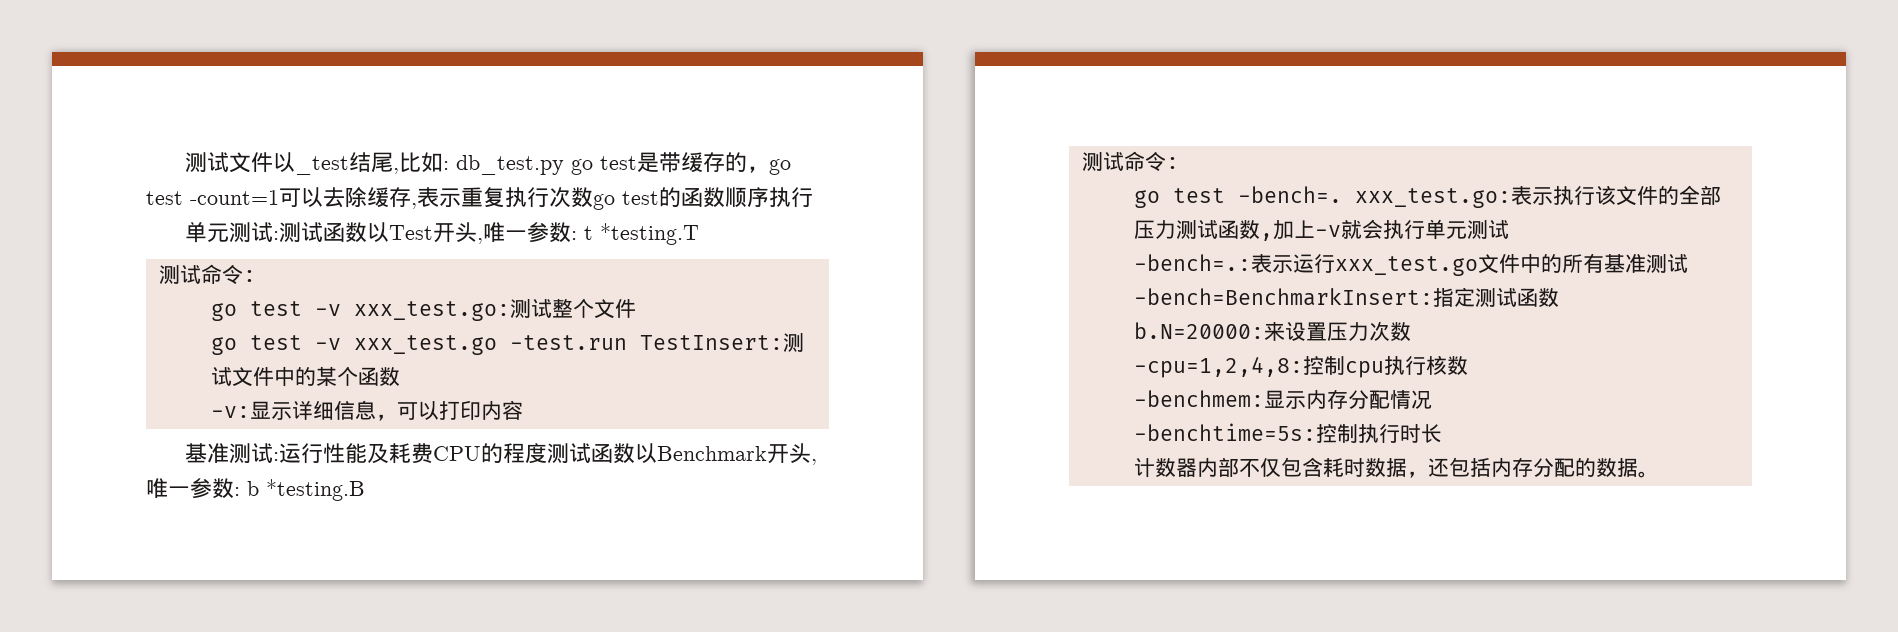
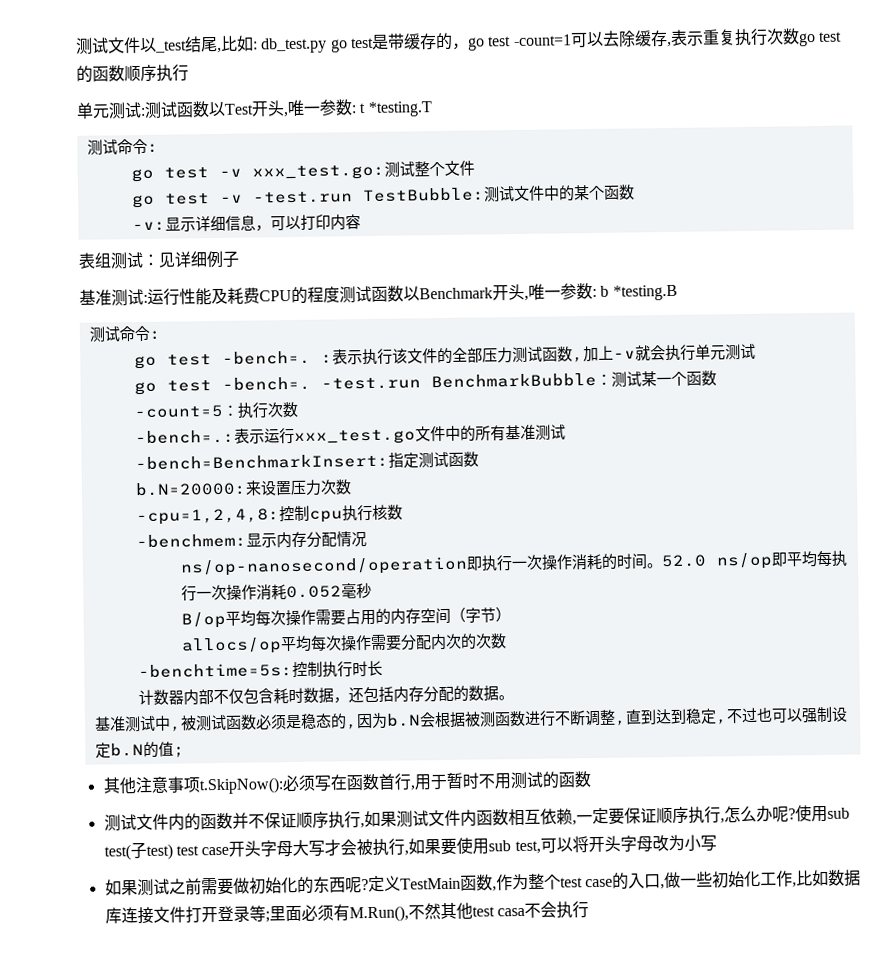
[353,335,783,355] xxx_test.go -test.run TestInsert: -> [252,187,485,204] -test.run TestBubble:
(523, 410) none -> [78,250,240,270] // 表组测试：见详细例子
[1354,188,1511,208] xxx_test.go: -> [320,354,333,364] :
(1509, 229) none -> [133,370,717,396] [133,401,299,419] // go test -bench=. -test.run BenchmarkBubble：测试某一个函数 // -count=5：执行次数
(1432, 399) none -> [179,550,848,577] [180,582,372,602] [180,607,511,629] [180,633,507,655] // ns/op-nanosecond/operation即执行一次操作消耗的时间。52.0 ns/op即平均每执行一次操作消耗0.052毫秒 // B/op平均每次操作需要占用的内存空间（字节） // allocs/op平均每次操作需要分配内次的次数
(1659, 474) none -> [93,706,848,732] [94,741,185,759] [102,771,591,795] [103,805,850,832] [103,834,717,861] [104,869,861,897] [104,901,589,925] // 基准测试中,被测试函数必须是稳态的,因为b.N会根据被测函数进行不断调整,直到达到稳定,不过也可以强制设定b.N的值; // 其他注意事项t.SkipNow():必须写在函数首行,用于暂时不用测试的函数 // 测试文件内的函数并不保证顺序执行,如果测试文件内函数相互依赖,一定要保证顺序执行,怎么办呢?使用sub test(子test) test case开头字母大写才会被执行,如果要使用sub test,可以将开头字母改为小写 // 如果测试之前需要做初始化的东西呢?定义TestMain函数,作为整个test case的入口,做一些初始化工作,比如数据库连接文件打开登录等;里面必须有M.Run(),不然其他test casa不会执行

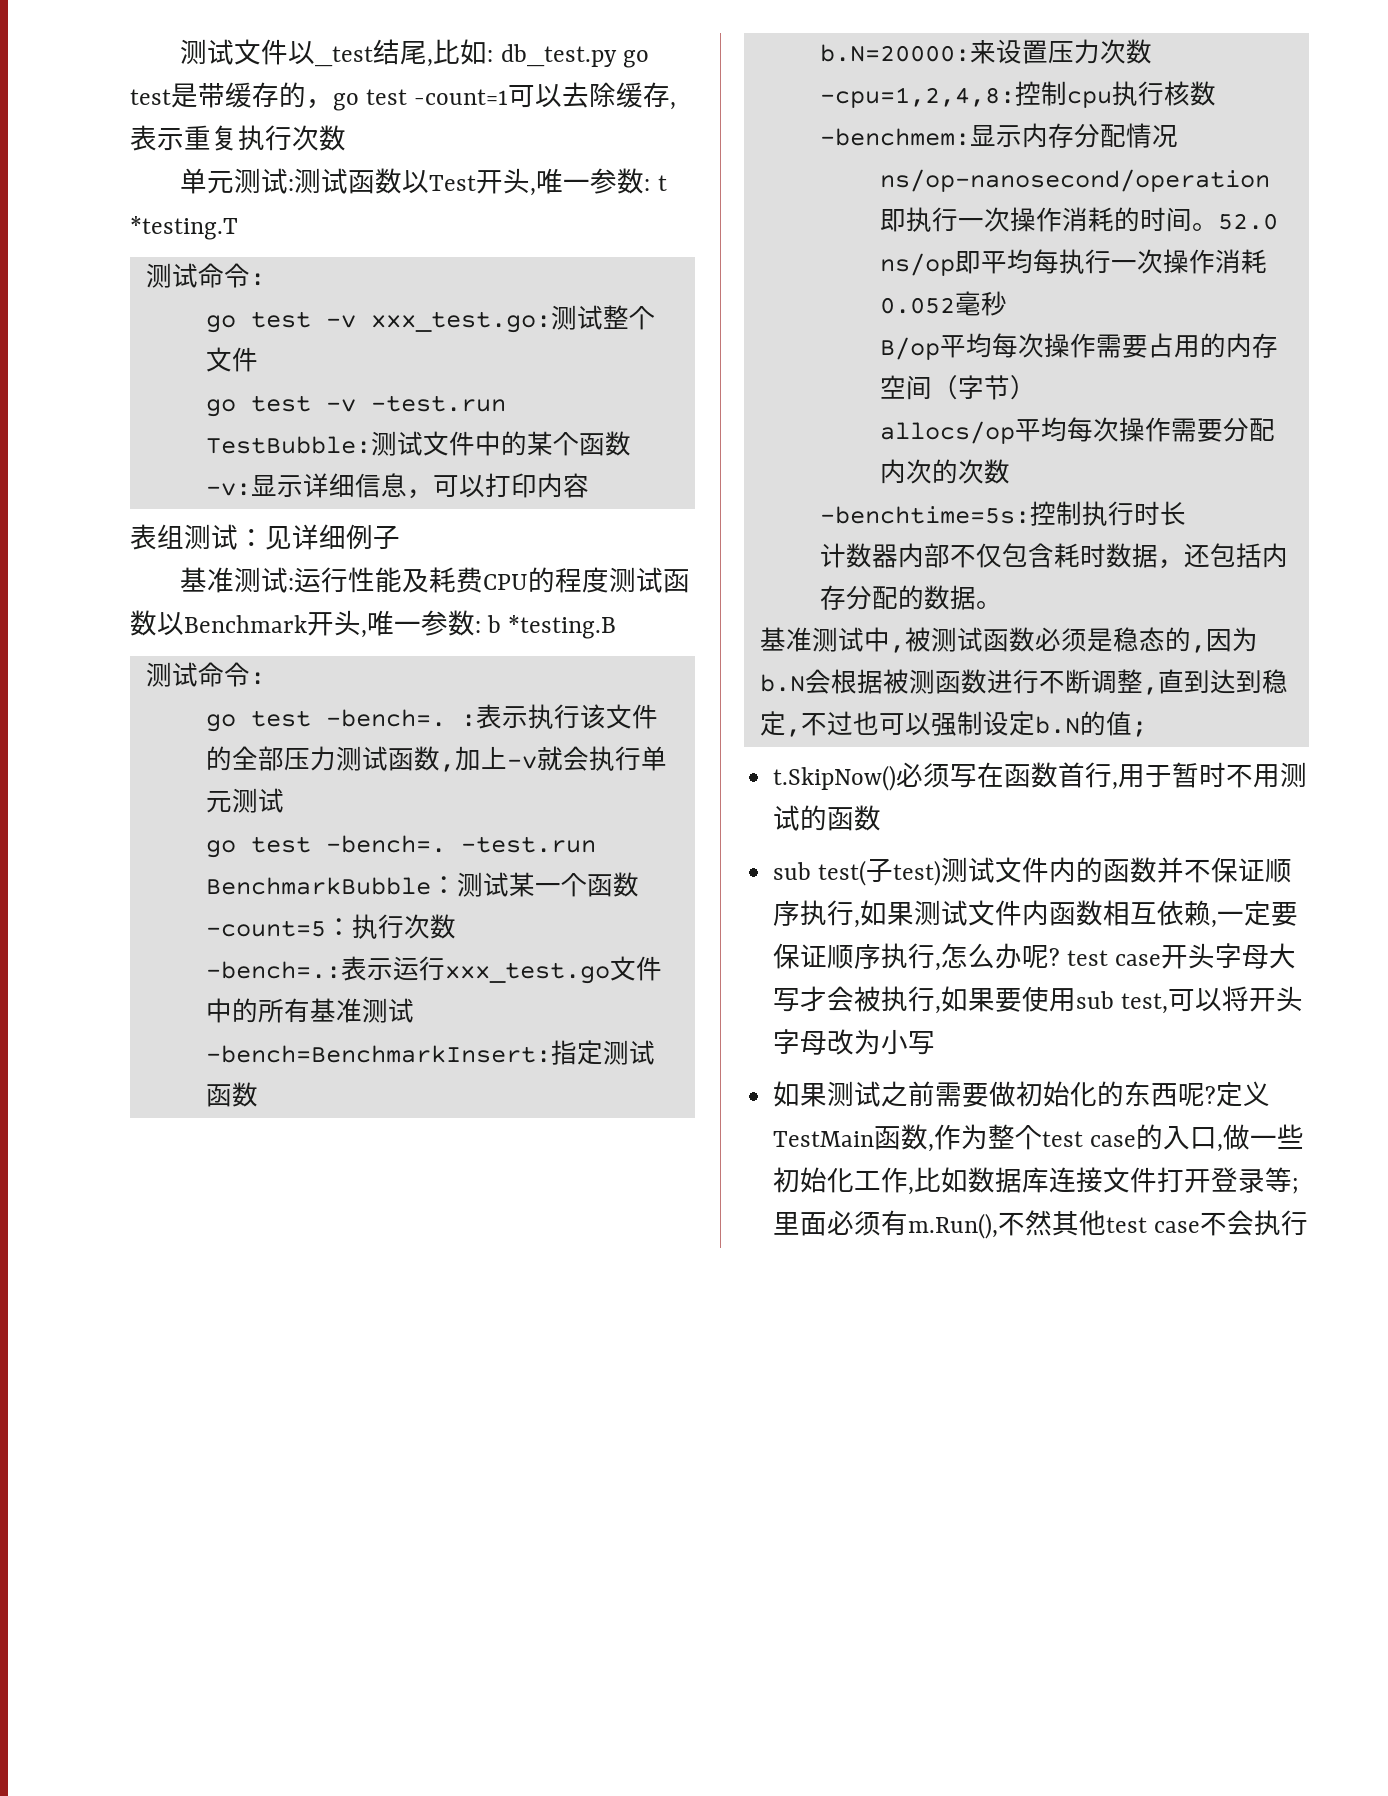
[797,31,842,47] [76,64,189,83] go test的函数顺序执行 -> (346, 138) none
[102,776,284,795] 其他注意事项t.SkipNow(): -> [773,765,897,791] t.SkipNow()
(591, 779) none -> [773,858,942,886] sub test(子test)
[794,805,850,823] [103,841,173,861] 使用sub test(子test) -> (1061, 957) none
[348,905,409,923] M.Run(), -> [908,1213,999,1239] m.Run(),
[496,907,525,917] casa -> [1154,1221,1201,1233] case

